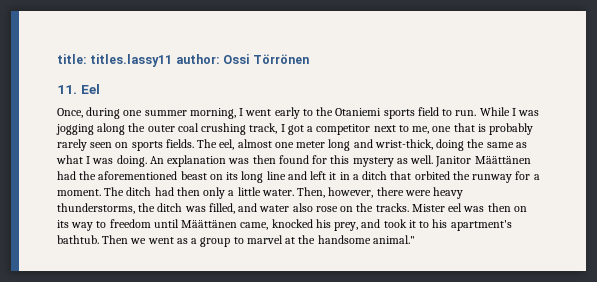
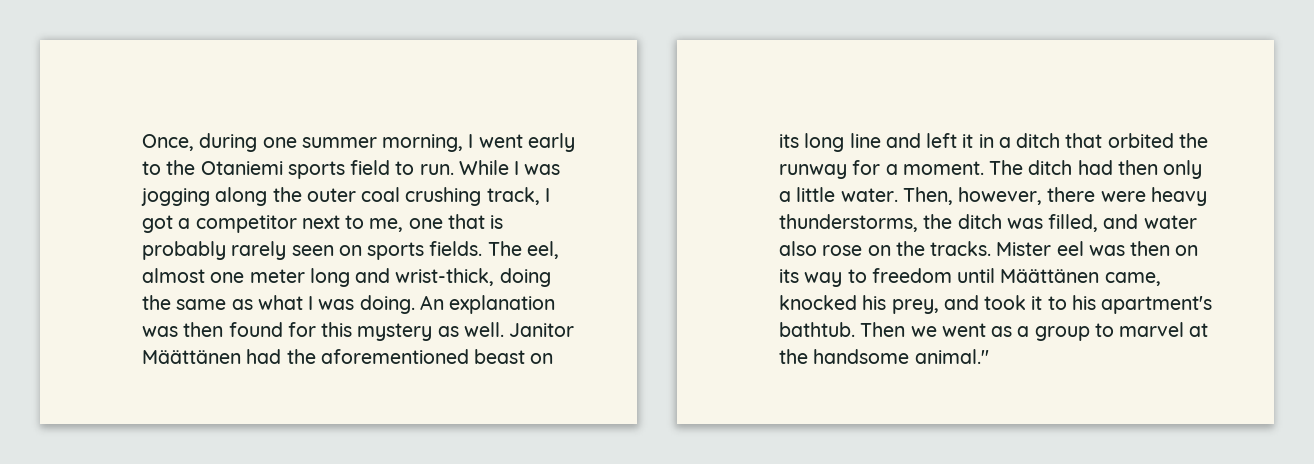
[57,54,309,67] [57,84,100,94] title: titles.lassy11 author: Ossi Törrönen // 11. Eel // -> (142, 142) none

